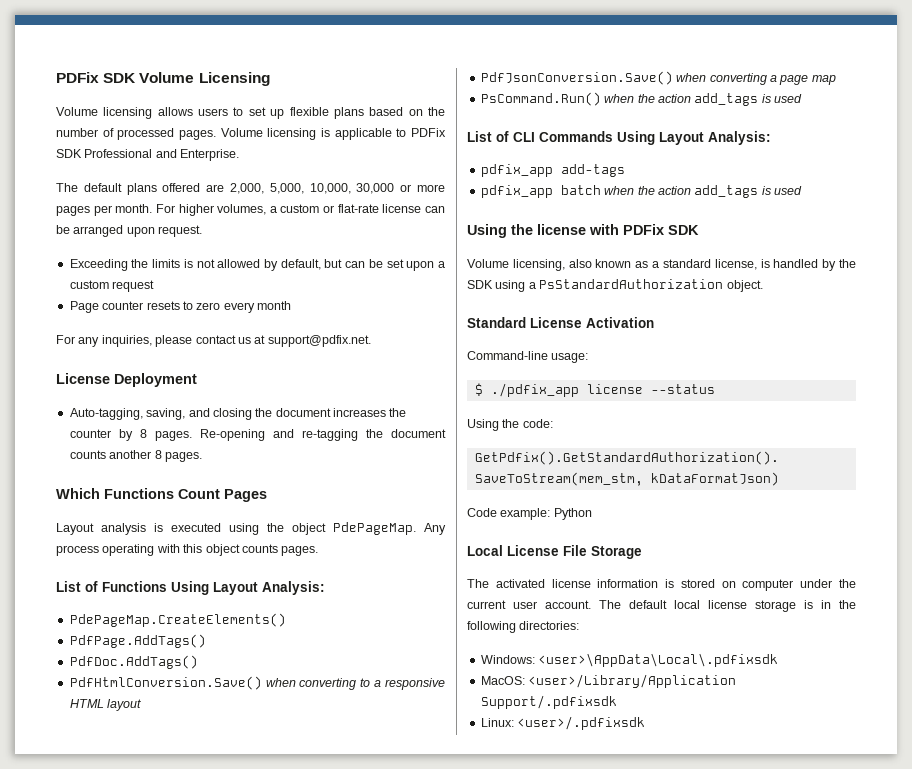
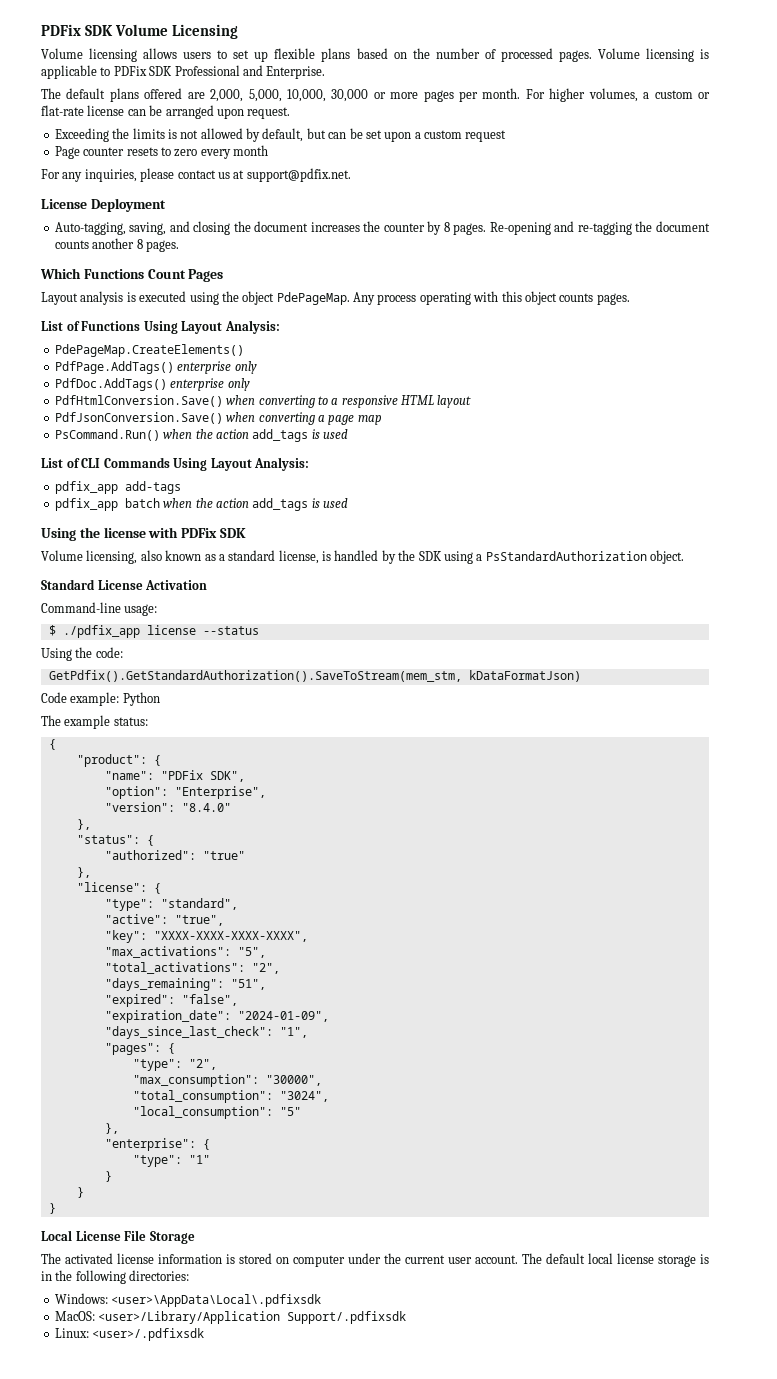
(206, 641) none -> [177,361,257,374] enterprise only
(198, 662) none -> [170,378,250,391] enterprise only
(592, 514) none -> [41,715,148,729] [48,739,56,750] [76,754,161,767] [104,770,245,782] [104,786,266,799] [104,802,231,812] [76,819,91,830] [76,835,154,846] [104,850,245,860] [76,867,91,878] [76,882,161,894] [104,898,238,911] [104,914,224,926] [104,930,308,943] [104,946,266,958] [104,962,280,974] [104,978,266,991] [104,994,238,1007] [104,1010,329,1023] [104,1026,308,1039] [104,1043,175,1055] [132,1059,217,1071] [132,1074,322,1087] [132,1090,329,1103] [132,1106,301,1119] [104,1123,119,1134] [104,1138,210,1151] [132,1155,210,1167] [104,1171,112,1182] [76,1187,84,1198] [48,1203,56,1214] // The example status: // { // "product": { // "name": "PDFix SDK", // "option": "Enterprise", // "version": "8.4.0" // }, // "status": { // "authorized": "true" // }, // "license": { // "type": "standard", // "active": "true", // "key": "XXXX-XXXX-XXXX-XXXX", // "max_activations": "5", // "total_activations": "2", // "days_remaining": "51", // "expired": "false", // "expiration_date": "2024-01-09", // "days_since_last_check": "1", // "pages": { // "type": "2", // "max_consumption": "30000", // "total_consumption": "3024", // "local_consumption": "5" // }, // "enterprise": { // "type": "1" // } // } // }

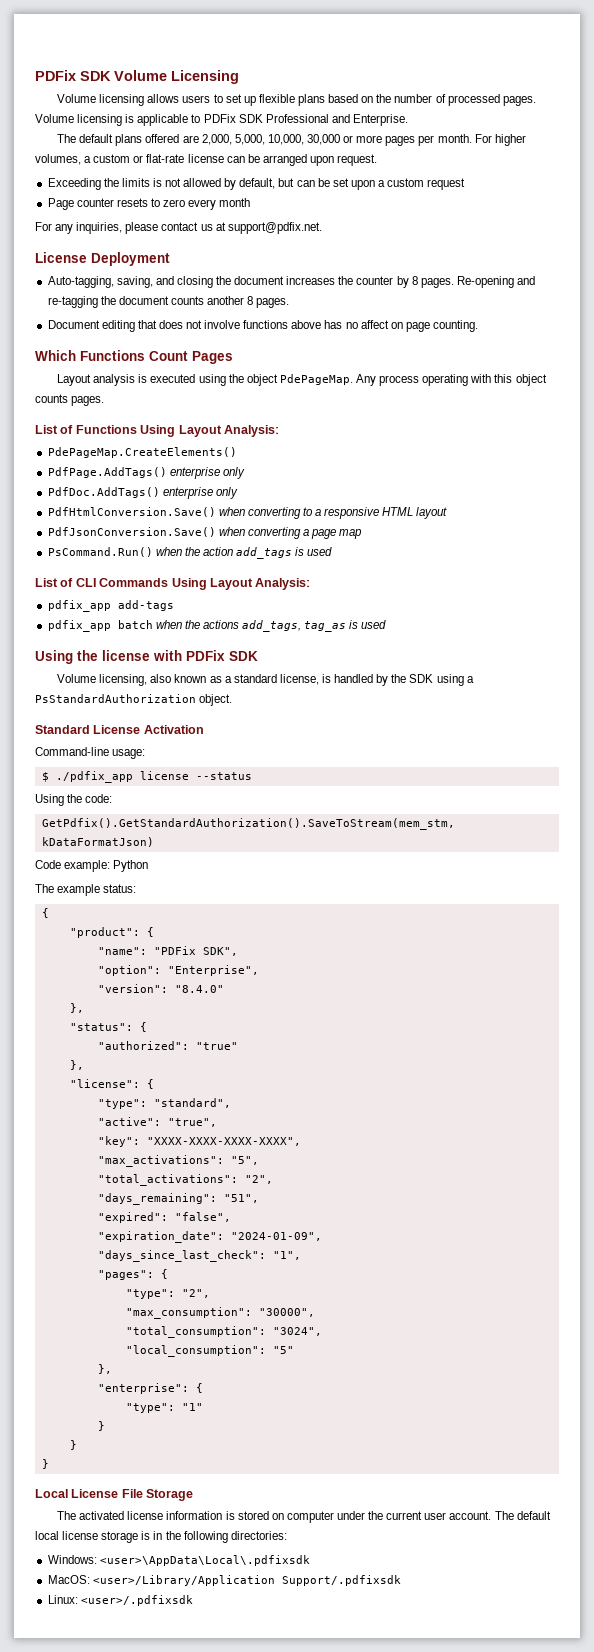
(179, 246) none -> [47,320,479,332] // Document editing that does not involve functions above has no affect on page counting.
[215,498,309,511] action add_tags -> [202,620,347,632] actions add_tags, tag_as

